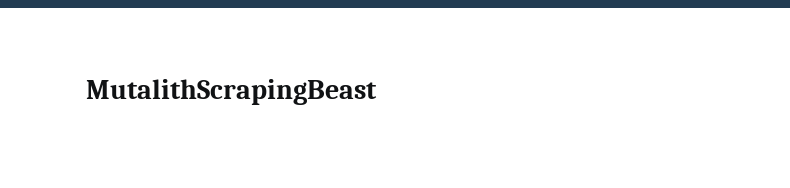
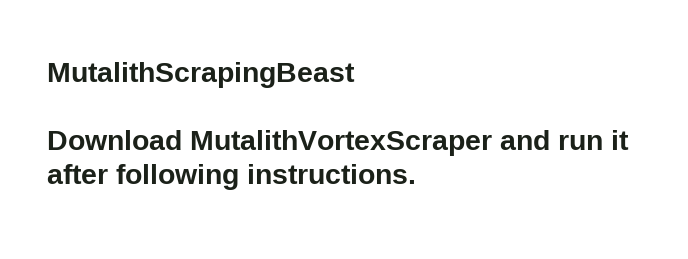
(377, 92) none -> [47,130,629,156] [47,164,416,190] // Download MutalithVortexScraper and run it after following instructions.

